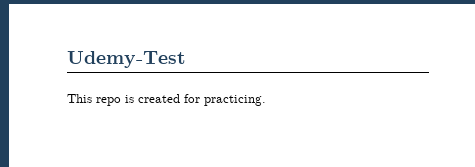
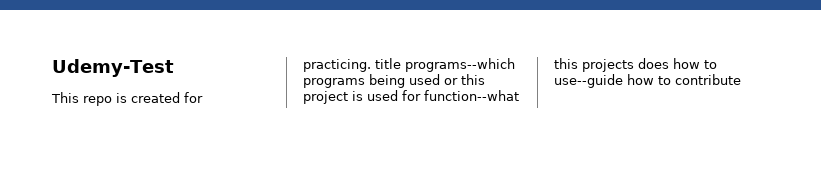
(266, 100) none -> [375,58,515,72] [303,74,485,88] [303,90,519,104] [554,58,717,72] [554,74,741,88] title programs--which programs being used or this project is used for function--what this projects does how to use--guide how to contribute

